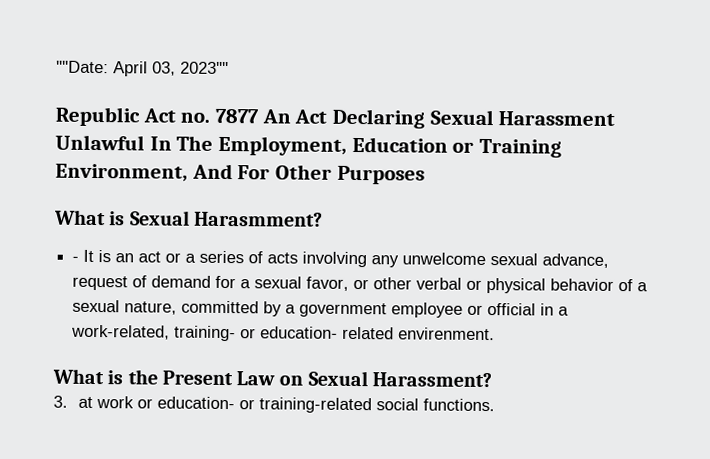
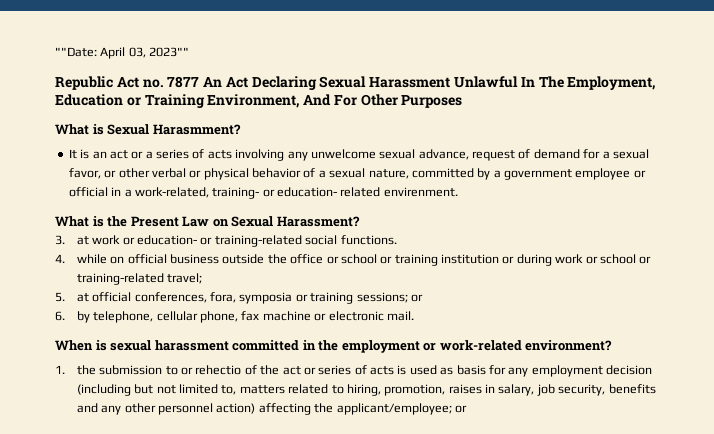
[72,256,80,262] - -> (241, 129) none
(496, 405) none -> [55,254,652,266] [76,273,203,285] [55,292,423,304] [55,311,414,323] [55,340,613,353] [55,365,653,377] [76,384,656,396] [76,403,467,415] // 4. while on official business outside the office or school or training institution or during work or school or training-related travel; // 5. at official conferences, fora, symposia or training sessions; or // 6. by telephone, cellular phone, fax machine or electronic mail. // When is sexual harassment committed in the employment or work-related environment? // 1. the submission to or rehectio of the act or series of acts is used as basis for any employment decision (including but not limited to, matters related to hiring, promotion, raises in salary, job security, benefits and any other personnel action) affecting the applicant/employee; or

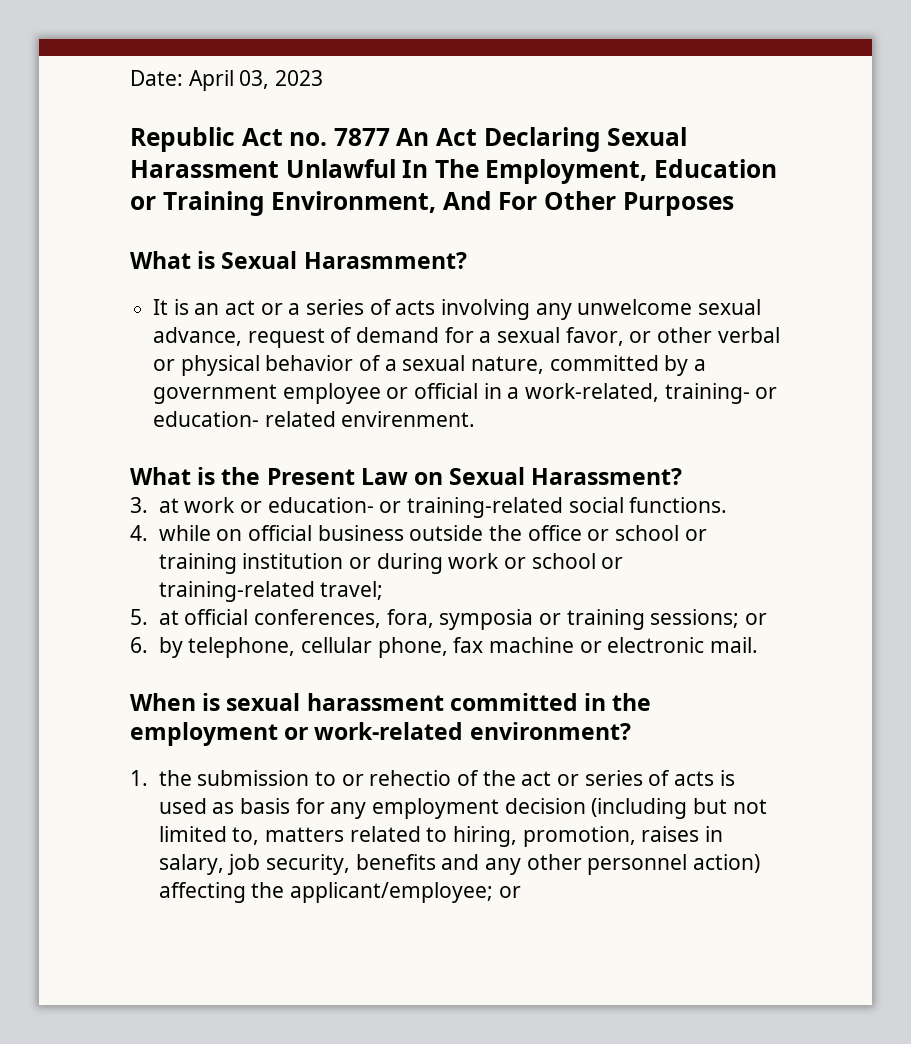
[55,47,97,57] ""Date: -> [130,70,183,86] Date:
[149,47,190,57] 2023"" -> [275,70,324,86] 2023

